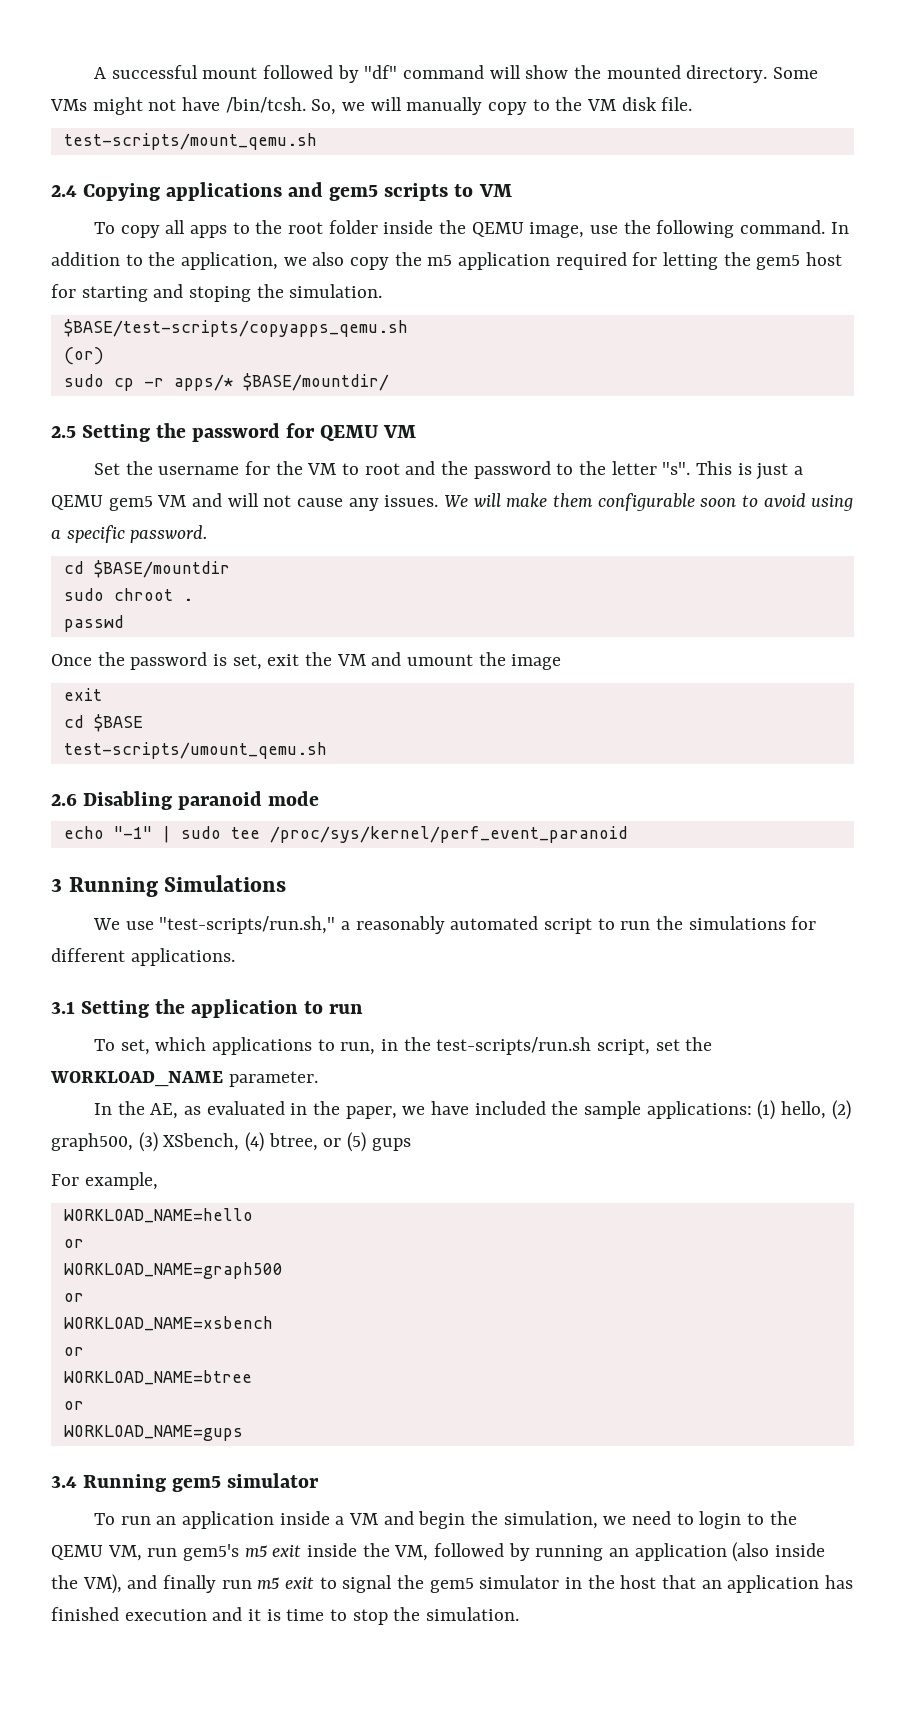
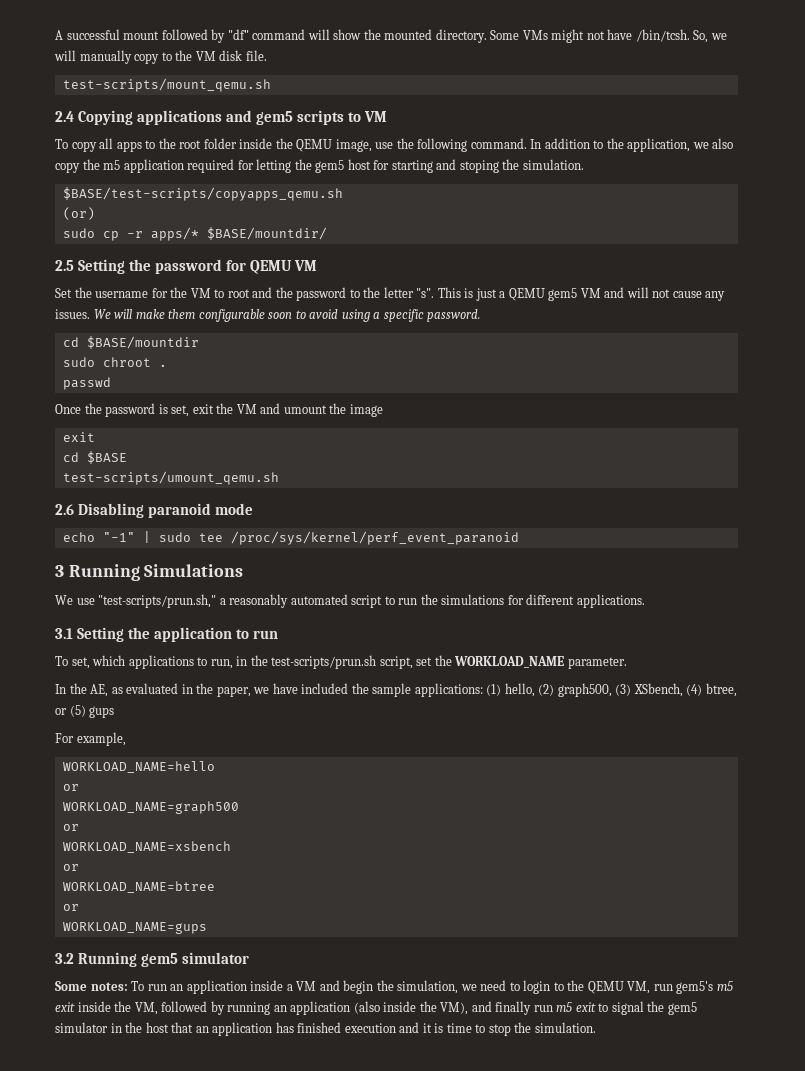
[159,916,336,934] "test-scripts/run.sh," -> [98,594,217,608] "test-scripts/prun.sh,"
[436,1037,592,1055] test-scripts/run.sh -> [271,655,377,669] test-scripts/prun.sh
[51,1476,77,1488] 3.4 -> [55,953,74,964] 3.2
(320, 1480) none -> [55,981,128,991] Some notes:

